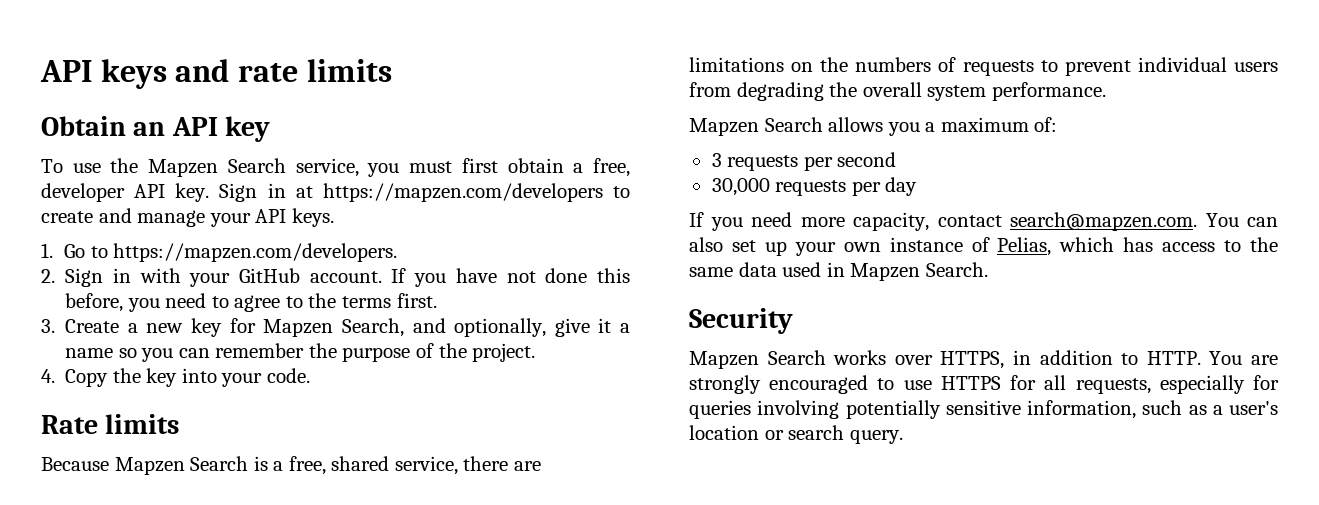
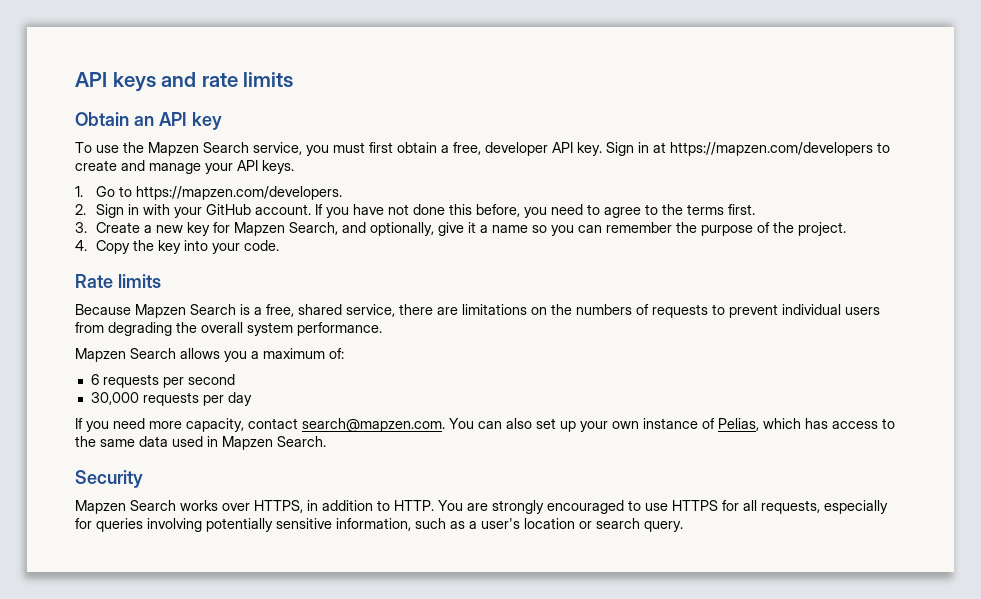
[711,153,722,167] 3 -> [90,374,99,385] 6

